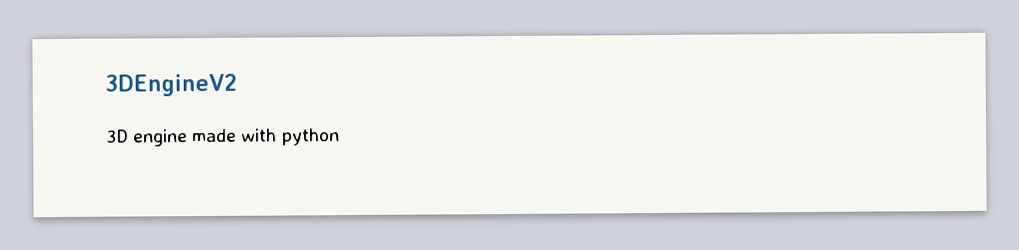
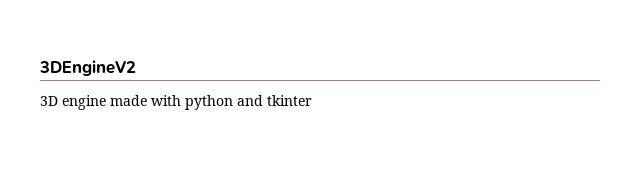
(340, 137) none -> [237,95,312,106] and tkinter

